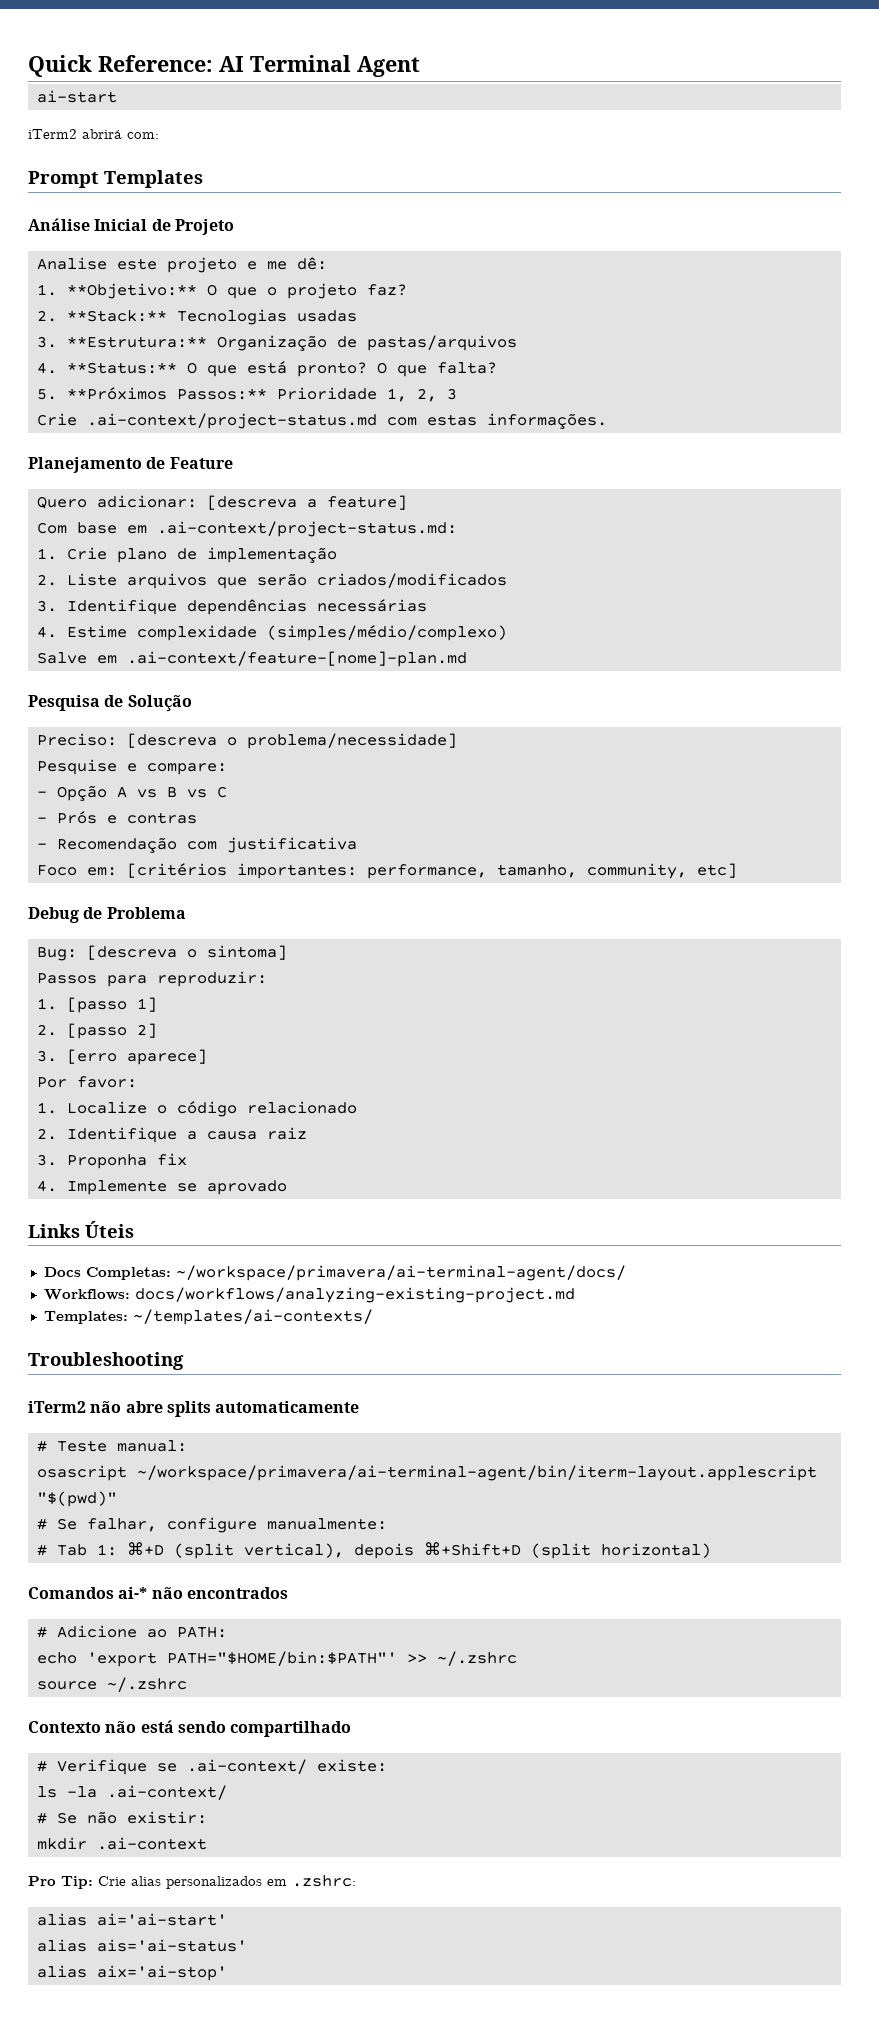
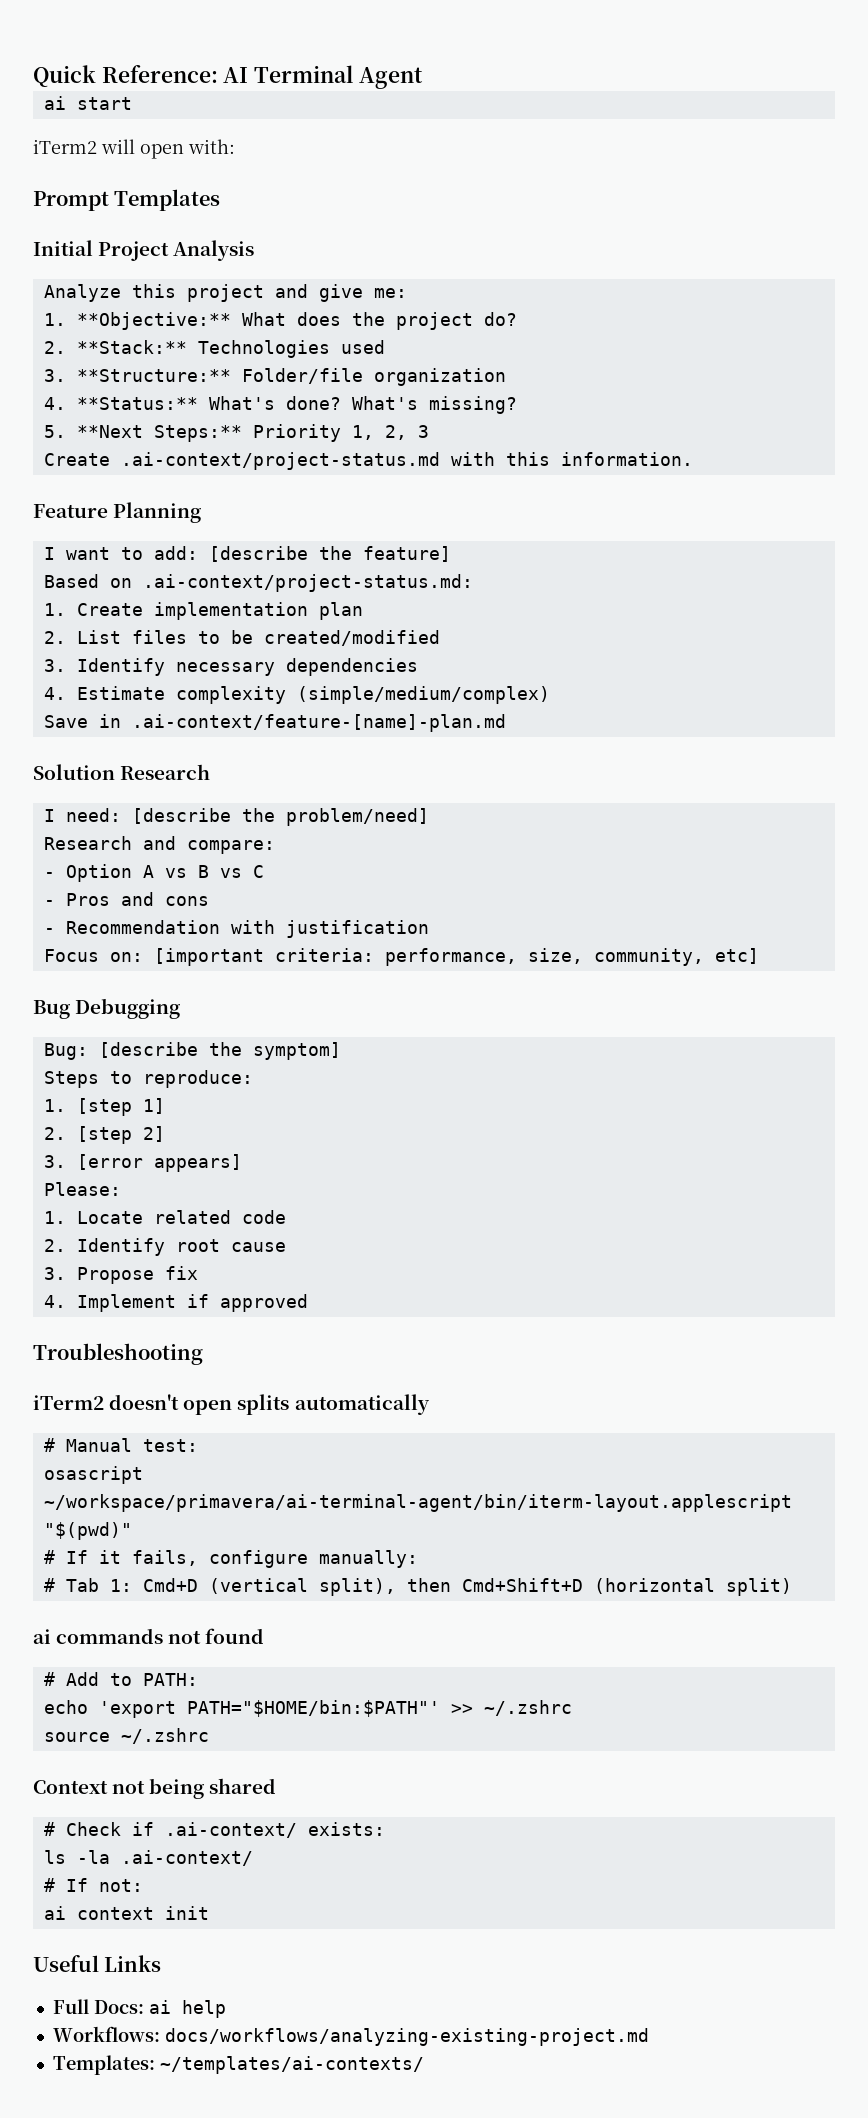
[36,90,117,103] [28,129,159,139] ai-start // iTerm2 abrirá com: -> [43,96,132,110] [33,139,235,159] ai start // iTerm2 will open with:
[28,218,234,235] [36,257,327,273] [36,283,407,299] Análise Inicial de Projeto // Analise este projeto e me dê: // 1. **Objetivo:** O que o projeto faz? -> [33,240,255,261] [43,284,407,302] [43,312,517,330] Initial Project Analysis // Analyze this project and give me: // 1. **Objective:** What does the project do?
[176,309,357,325] [36,335,517,351] [36,361,497,377] [36,387,457,402] [36,413,607,429] [28,457,233,473] [36,495,407,510] [36,521,457,537] [36,547,337,563] [36,573,507,589] [36,599,427,615] [36,625,507,641] [36,651,467,667] [28,695,192,712] [36,733,457,749] [36,759,137,775] Tecnologias usadas // 3. **Estrutura:** Organização de pastas/arquivos // 4. **Status:** O que está pronto? O que falta? // 5. **Próximos Passos:** Prioridade 1, 2, 3 // Crie .ai-context/project-status.md com estas informações. // Planejamento de Feature // Quero adicionar: [descreva a feature] // Com base em .ai-context/project-status.md: // 1. Crie plano de implementação // 2. Liste arquivos que serão criados/modificados // 3. Identifique dependências necessárias // 4. Estime complexidade (simples/médio/complexo) // Salve em .ai-context/feature-[nome]-plan.md // Pesquisa de Solução // Preciso: [descreva o problema/necessidade] // Pesquise e -> [197,340,385,358] [43,368,506,386] [43,396,517,414] [43,424,429,442] [43,452,693,470] [33,502,202,523] [43,546,451,562] [43,574,473,592] [43,602,363,620] [43,630,440,646] [43,658,418,676] [43,686,550,704] [43,714,506,732] [33,764,211,780] [43,808,429,826] [43,836,176,850] Technologies used // 3. **Structure:** Folder/file organization // 4. **Status:** What's done? What's missing? // 5. **Next Steps:** Priority 1, 2, 3 // Create .ai-context/project-status.md with this information. // Feature Planning // I want to add: [describe the feature] // Based on .ai-context/project-status.md: // 1. Create implementation plan // 2. List files to be created/modified // 3. Identify necessary dependencies // 4. Estimate complexity (simple/medium/complex) // Save in .ai-context/feature-[name]-plan.md // Solution Research // I need: [describe the problem/need] // Research and
[56,785,107,801] Opção -> [65,864,132,882] Option
[56,811,197,824] [36,837,357,853] [36,863,737,879] [28,907,186,923] [36,945,287,961] [36,971,267,987] [36,997,127,1013] Prós e contras // - Recomendação com justificativa // Foco em: [critérios importantes: performance, tamanho, community, etc] // Debug de Problema // Bug: [descreva o sintoma] // Passos para reproduzir: // 1. [passo -> [65,892,209,906] [43,920,429,938] [43,948,759,966] [33,998,181,1019] [43,1042,341,1060] [43,1070,253,1088] [43,1098,132,1116] Pros and cons // - Recommendation with justification // Focus on: [important criteria: performance, size, community, etc] // Bug Debugging // Bug: [describe the symptom] // Steps to reproduce: // 1. [step
[66,1023,127,1039] [passo -> [76,1126,132,1144] [step
[66,1049,207,1065] [36,1076,137,1088] [36,1101,357,1117] [36,1127,307,1143] [36,1154,147,1169] [erro aparece] // Por favor: // 1. Localize o código relacionado // 2. Identifique a causa raiz // 3. Proponha -> [76,1154,242,1172] [43,1182,121,1196] [43,1210,286,1224] [43,1238,286,1256] [43,1267,154,1284] [error appears] // Please: // 1. Locate related code // 2. Identify root cause // 3. Propose
[66,1180,287,1195] [28,1221,134,1238] [43,1265,626,1281] [43,1287,575,1303] [43,1309,373,1325] [28,1352,184,1370] [28,1401,360,1417] [36,1440,187,1452] Implemente se aprovado // Links Úteis // Docs Completas: ~/workspace/primavera/ai-terminal-agent/docs/ // Workflows: docs/workflows/analyzing-existing-project.md // Templates: ~/templates/ai-contexts/ // Troubleshooting // iTerm2 não abre splits automaticamente // # Teste manual: -> [76,1294,308,1312] [33,1343,203,1365] [33,1394,430,1415] [43,1438,198,1452] Implement if approved // Troubleshooting // iTerm2 doesn't open splits automatically // # Manual test:
[56,1517,387,1533] [36,1542,711,1559] [28,1587,288,1599] [36,1625,167,1638] Se falhar, configure manualmente: // # Tab 1: ⌘+D (split vertical), depois ⌘+Shift+D (split horizontal) // Comandos ai-* não encontrados // # Adicione ao -> [65,1550,418,1568] [43,1578,792,1596] [33,1628,265,1644] [43,1672,132,1686] If it fails, configure manually: // # Tab 1: Cmd+D (vertical split), then Cmd+Shift+D (horizontal split) // ai commands not found // # Add to
[28,1720,352,1737] [36,1759,387,1775] [36,1785,227,1800] [36,1811,207,1824] [36,1837,207,1850] [28,1875,356,1889] [36,1913,227,1926] [36,1939,247,1952] [36,1965,227,1981] Contexto não está sendo compartilhado // # Verifique se .ai-context/ existe: // ls -la .ai-context/ // # Se não existir: // mkdir .ai-context // Pro Tip: Crie alias personalizados em .zshrc: // alias ai='ai-start' // alias ais='ai-status' // alias aix='ai-stop' -> [33,1778,277,1799] [43,1822,385,1838] [43,1850,253,1866] [43,1878,143,1892] [43,1906,209,1920] [33,1955,162,1972] [52,1999,226,2018] [52,2026,649,2046] [52,2055,424,2075] Context not being shared // # Check if .ai-context/ exists: // ls -la .ai-context/ // # If not: // ai context init // Useful Links // Full Docs: ai help // Workflows: docs/workflows/analyzing-existing-project.md // Templates: ~/templates/ai-contexts/

